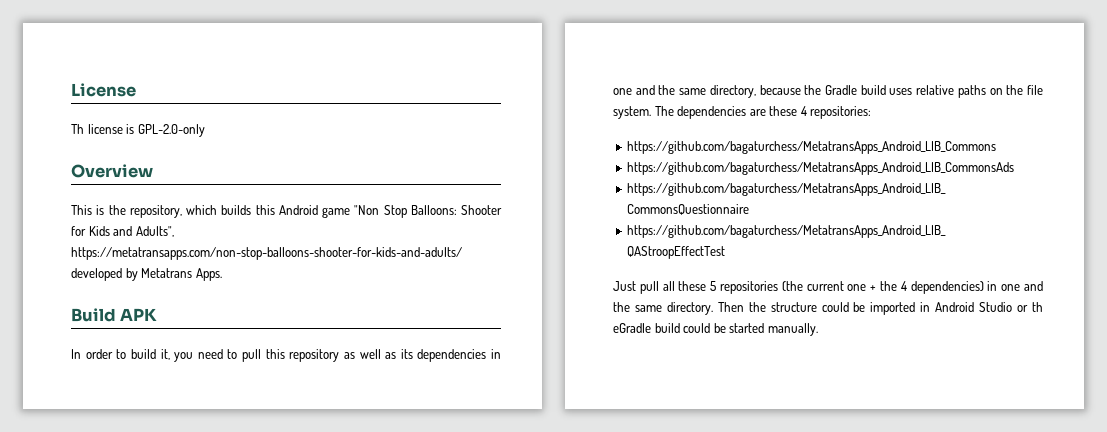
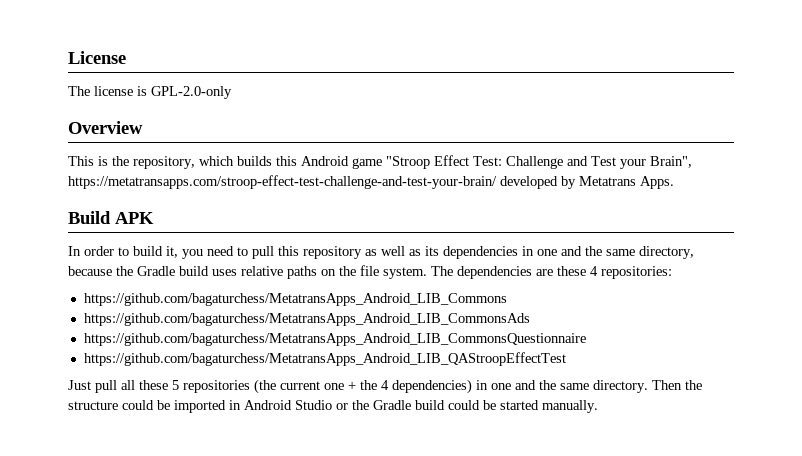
[71,124,84,134] Th -> [68,86,90,96] The
[354,205,502,218] [71,226,174,237] [71,247,462,260] "Non Stop Balloons: Shooter for Kids and Adults", https://metatransapps.com/non-stop-balloons-shooter-for-kids-and-adults/ -> [386,155,692,169] [68,175,497,189] "Stroop Effect Test: Challenge and Test your Brain", https://metatransapps.com/stroop-effect-test-challenge-and-test-your-brain/
[1032,302,1043,312] [613,323,651,333] th eGradle -> [352,400,411,410] the Gradle

